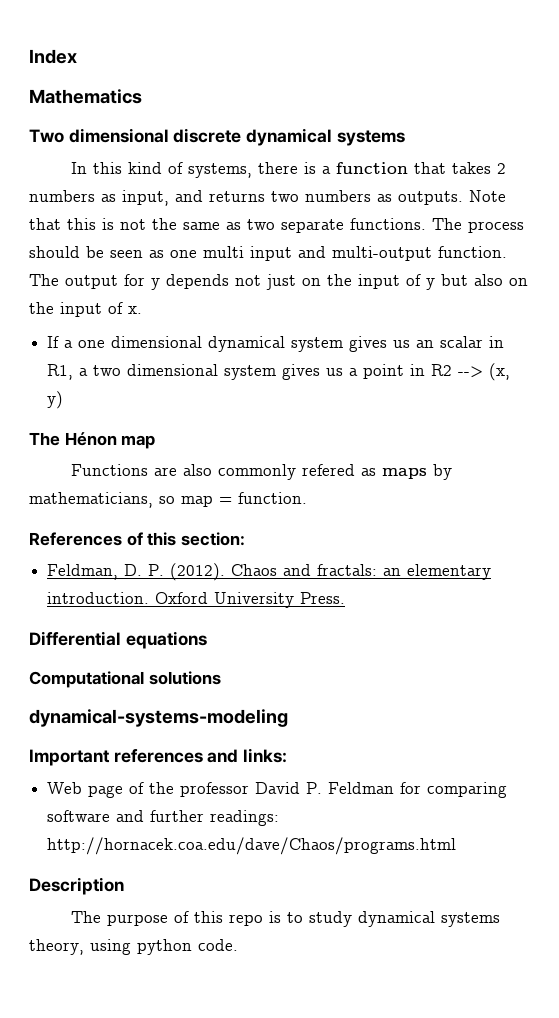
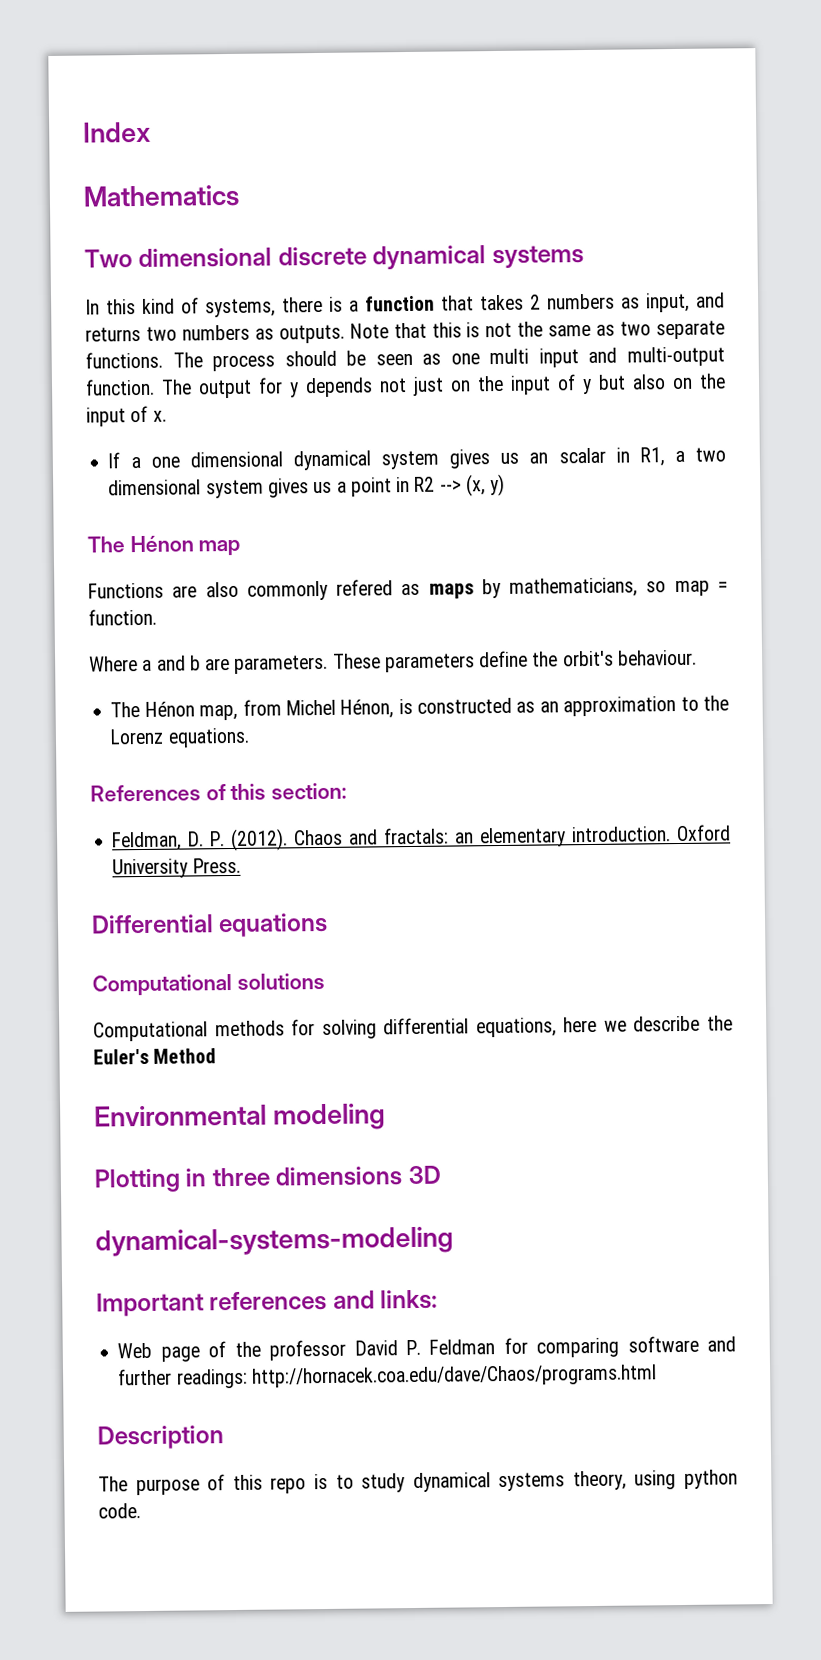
(307, 498) none -> [89,649,697,674] [110,695,729,721] [110,727,250,748] // Where a and b are parameters. These parameters define the orbit's behaviour. // The Hénon map, from Michel Hénon, is constructed as an approximation to the Lorenz equations.
(221, 678) none -> [93,1015,733,1042] [93,1048,217,1065] [94,1103,387,1131] [94,1165,441,1193] // Computational methods for solving differential equations, here we describe the Euler's Method // Environmental modeling // Plotting in three dimensions 3D

